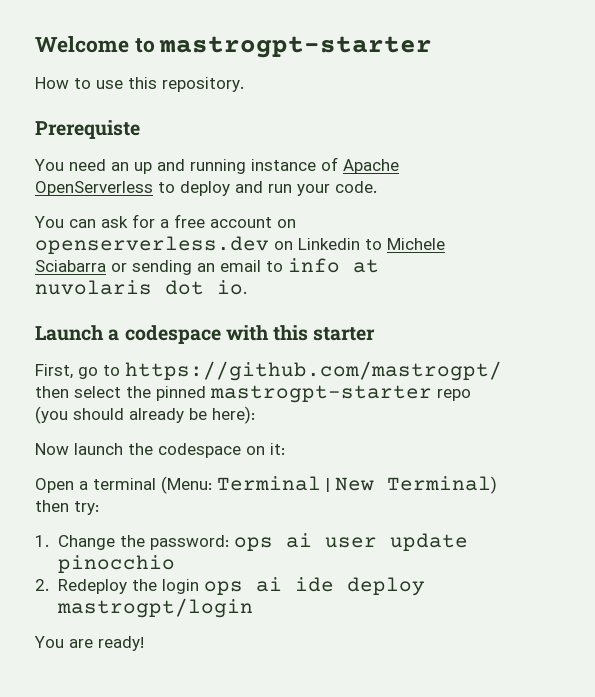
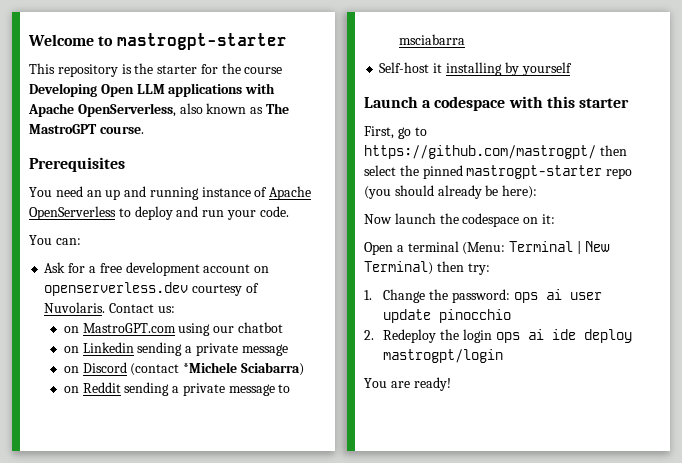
[35,77,244,92] [35,120,140,139] How to use this repository. // Prerequiste -> [29,63,283,77] [29,83,276,97] [28,103,289,117] [29,124,144,134] [29,157,125,172] This repository is the starter for the course Developing Open LLM applications with Apache OpenServerless, also known as The MastroGPT course. // Prerequisites
[69,216,128,228] can ask -> [55,238,81,245] [44,262,66,273] can: // Ask
(205, 221) none -> [125,262,200,276] development
[274,238,445,250] [35,258,379,275] [35,280,247,295] on Linkedin to Michele Sciabarra or sending an email to info at nuvolaris dot io. -> [192,283,259,296] [44,302,175,313] [63,322,283,336] [63,342,288,356] [63,362,304,376] [63,382,291,396] [398,34,465,45] [379,62,572,76] courtesy of Nuvolaris. Contact us: // on MastroGPT.com using our chatbot // on Linkedin sending a private message // on Discord (contact *Michele Sciabarra) // on Reddit sending a private message to msciabarra // Self-host it installing by yourself

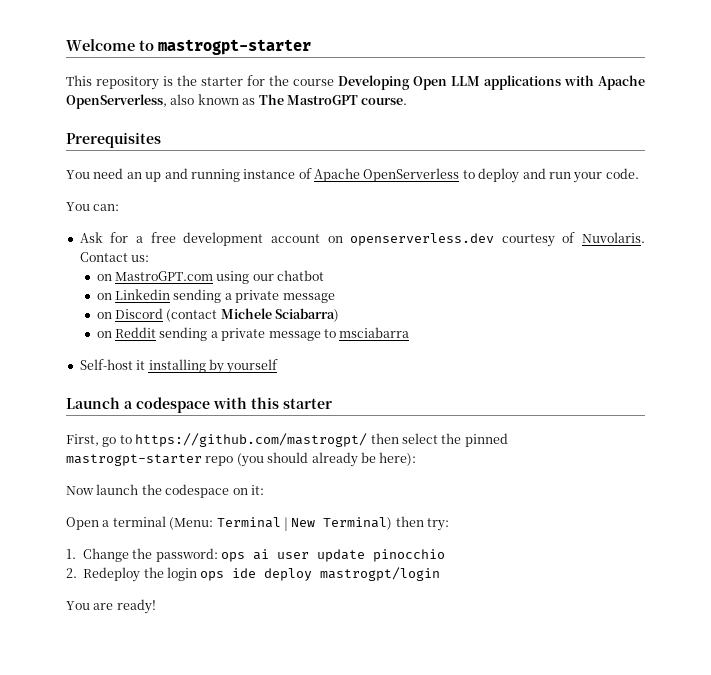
[183,362,238,373] *Michele -> [220,308,272,319] Michele
[527,329,544,340] ai -> (225, 576) none

